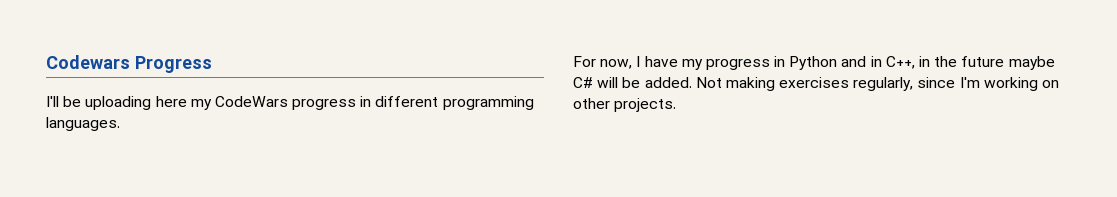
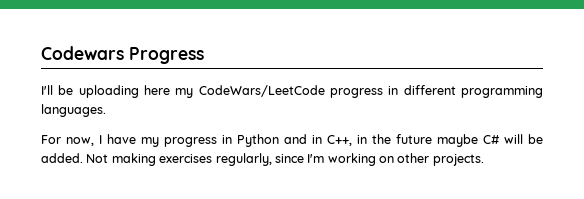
[214,96,288,107] CodeWars -> [198,85,325,97] CodeWars/LeetCode

